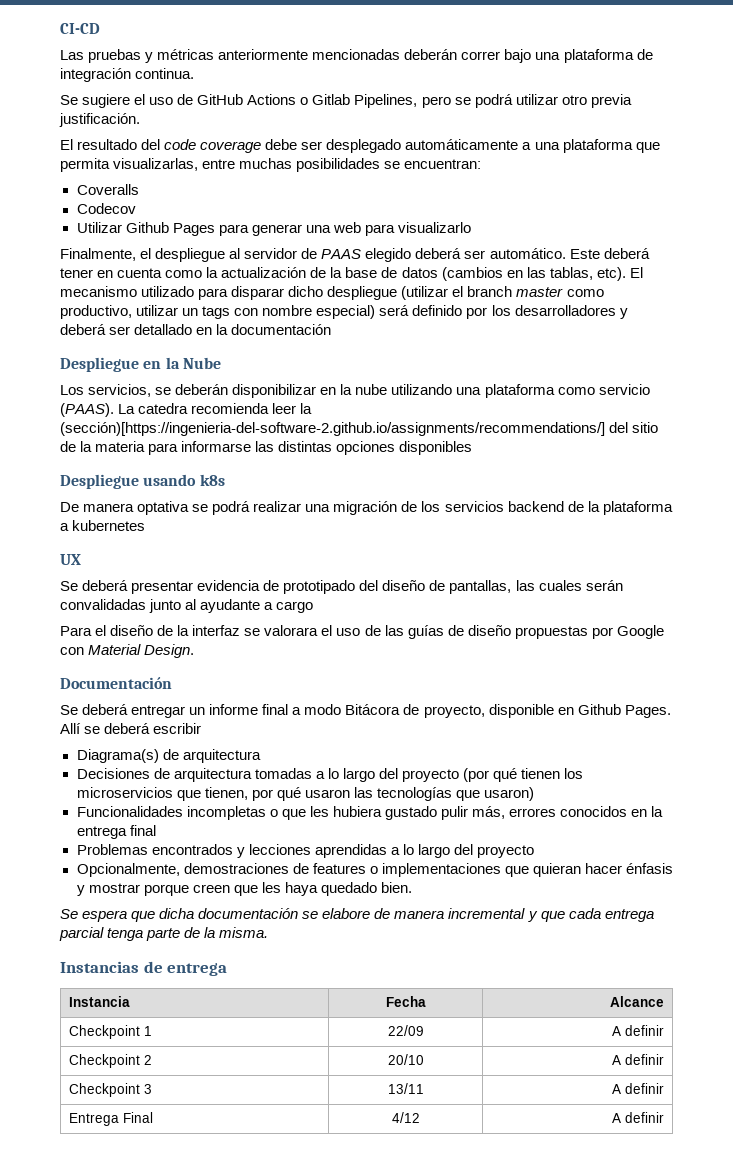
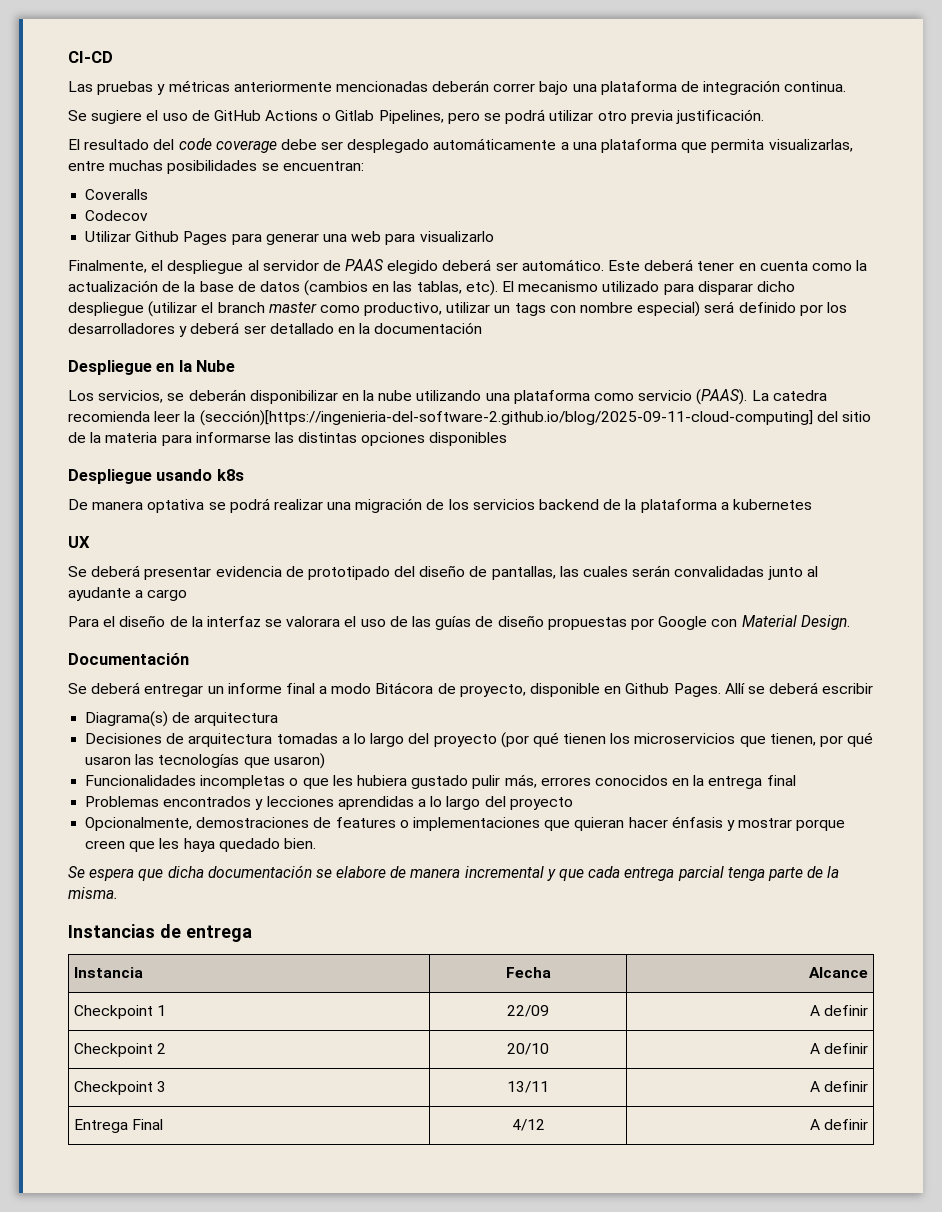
[60,422,605,436] (sección)[https://ingenieria-del-software-2.github.io/assignments/recommendations/] -> [199,410,813,426] (sección)[https://ingenieria-del-software-2.github.io/blog/2025-09-11-cloud-computing]

